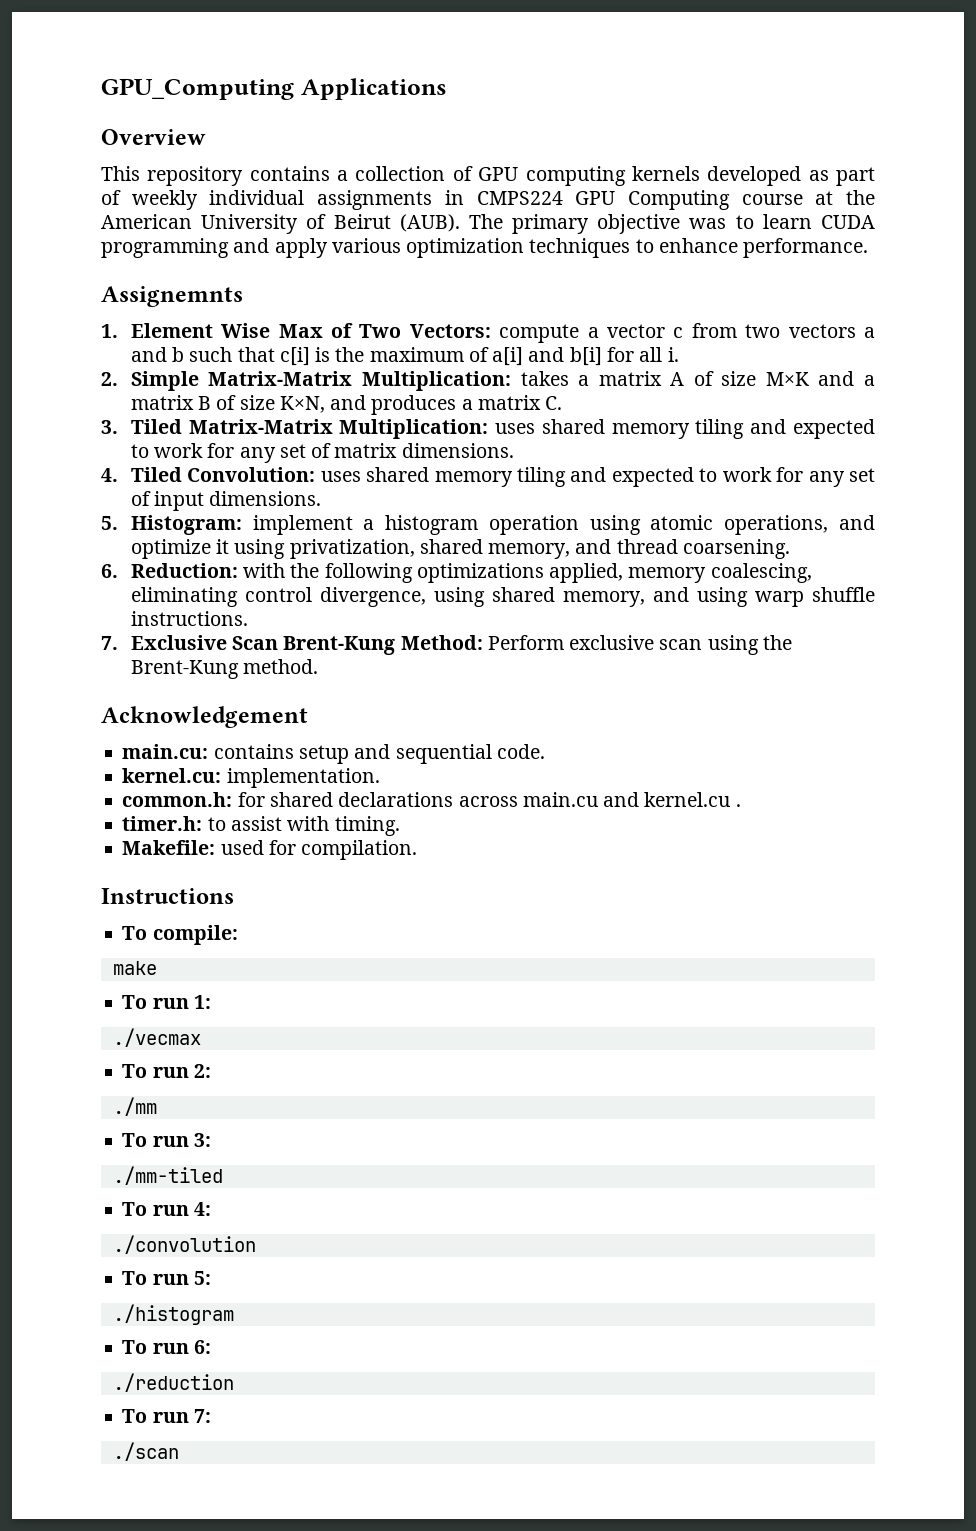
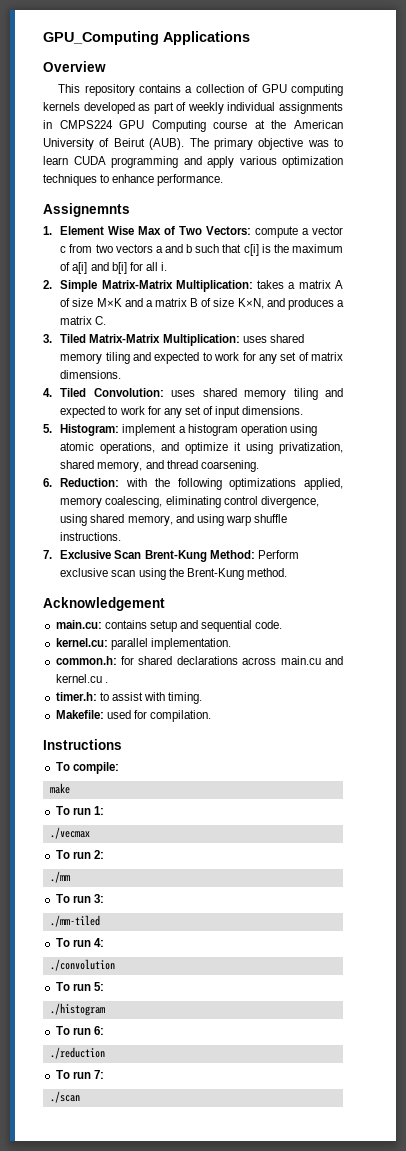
(222, 775) none -> [110,638,148,650] parallel

